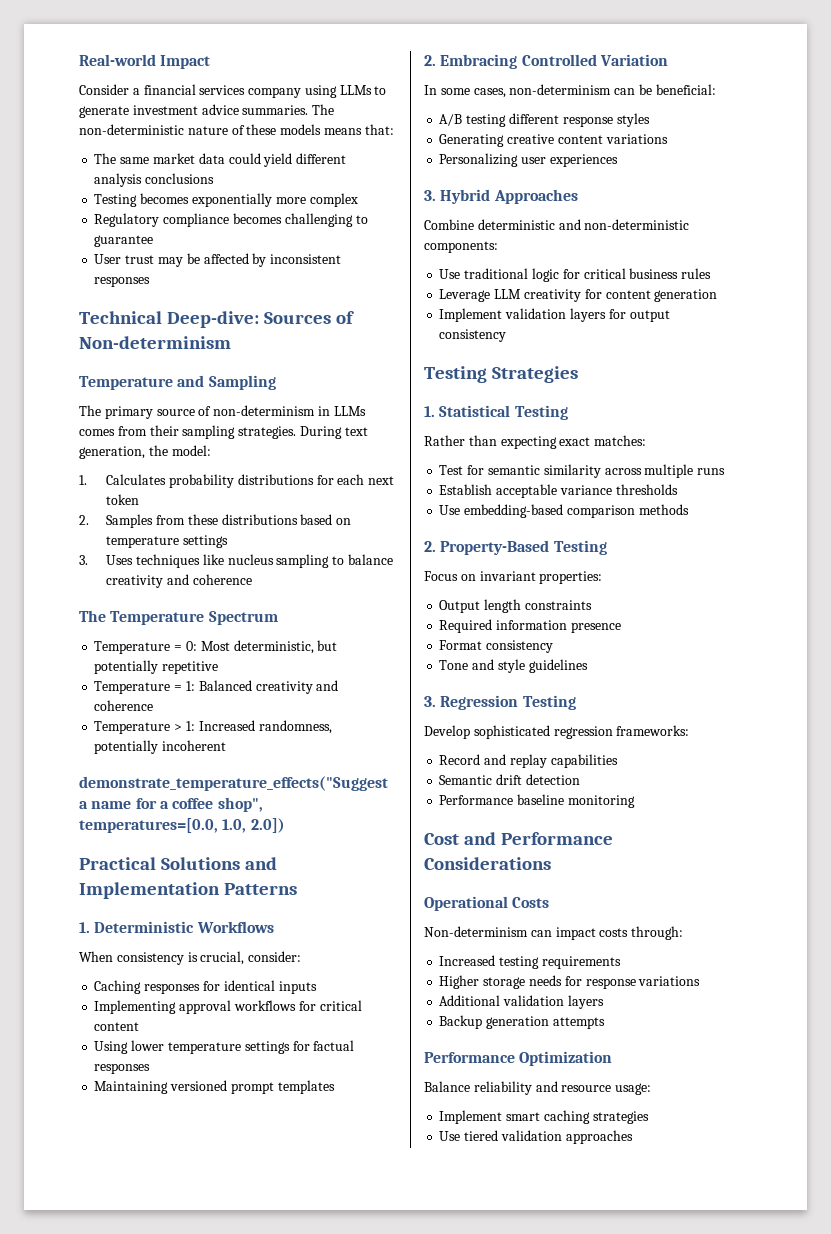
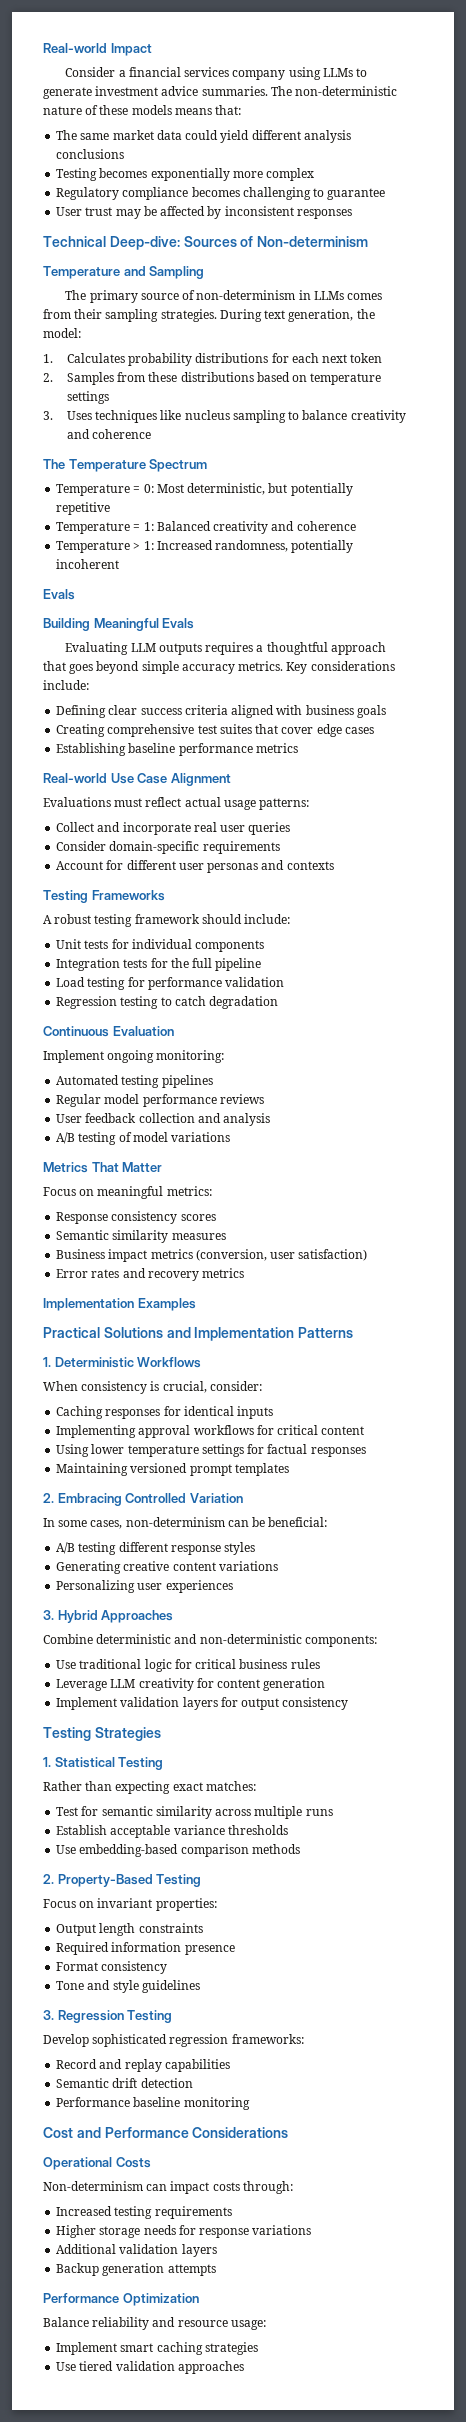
[79,776,388,791] [79,797,263,812] [79,818,285,833] demonstrate_temperature_effects("Suggest a name for a coffee shop", temperatures=[0.0, 1.0, 2.0]) -> [43,589,75,600] [43,618,195,631] [65,642,386,655] [43,661,395,674] [43,680,89,690] [56,705,386,718] [56,724,374,737] [56,743,298,756] [43,773,231,786] [43,797,310,810] [56,822,291,835] [56,841,280,854] [56,860,334,873] [43,890,165,903] [43,914,291,927] [56,939,265,952] [56,958,262,971] [56,977,285,990] [56,996,279,1009] [43,1026,174,1037] [43,1050,225,1063] [56,1075,213,1088] [56,1094,264,1107] [56,1113,271,1126] [56,1132,231,1145] [43,1162,163,1173] [43,1186,212,1199] [56,1211,216,1224] [56,1230,226,1243] [56,1249,368,1262] [56,1268,245,1281] [43,1298,196,1311] Evals // Building Meaningful Evals // Evaluating LLM outputs requires a thoughtful approach that goes beyond simple accuracy metrics. Key considerations include: // Defining clear success criteria aligned with business goals // Creating comprehensive test suites that cover edge cases // Establishing baseline performance metrics // Real-world Use Case Alignment // Evaluations must reflect actual usage patterns: // Collect and incorporate real user queries // Consider domain-specific requirements // Account for different user personas and contexts // Testing Frameworks // A robust testing framework should include: // Unit tests for individual components // Integration tests for the full pipeline // Load testing for performance validation // Regression testing to catch degradation // Continuous Evaluation // Implement ongoing monitoring: // Automated testing pipelines // Regular model performance reviews // User feedback collection and analysis // A/B testing of model variations // Metrics That Matter // Focus on meaningful metrics: // Response consistency scores // Semantic similarity measures // Business impact metrics (conversion, user satisfaction) // Error rates and recovery metrics // Implementation Examples

